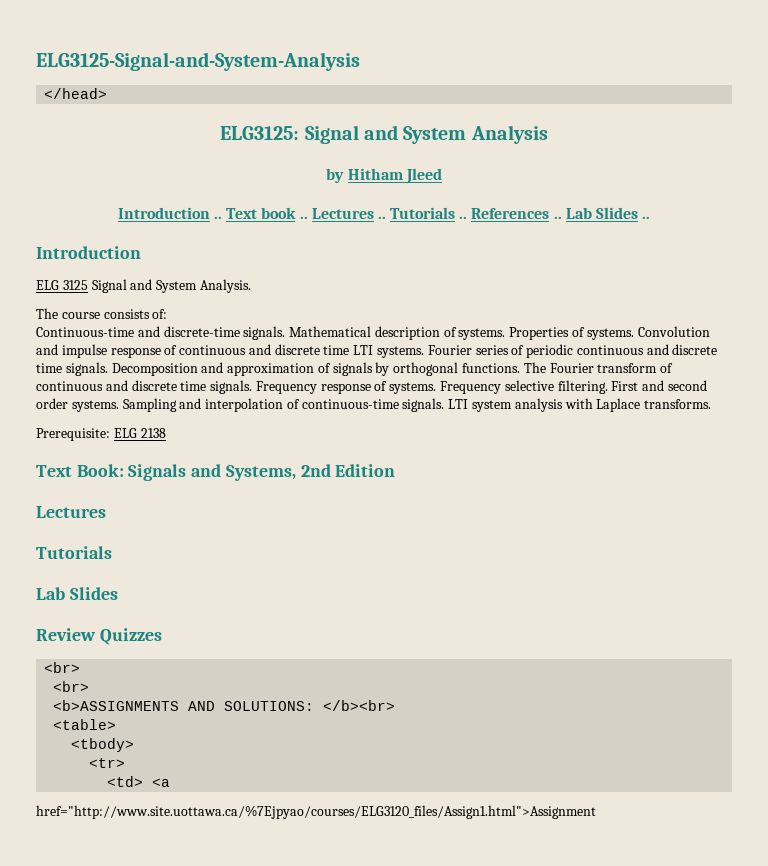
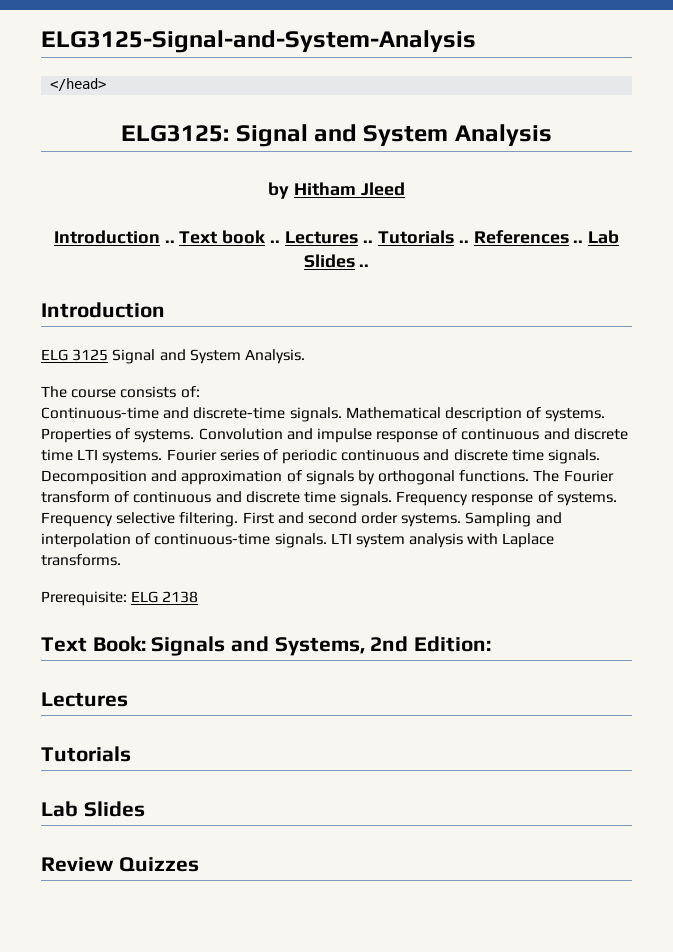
[335,464,396,477] Edition -> [414,636,492,652] Edition:
[44,662,81,673] [53,681,90,692] [53,700,396,711] [53,719,117,730] [71,738,135,752] [89,758,126,768] [107,776,171,787] [36,805,596,819] // <br> // <br> // <b>ASSIGNMENTS AND SOLUTIONS: </b><br> // <table> // <tbody> // <tr> // <td> <a // href="http://www.site.uottawa.ca/%7Ejpyao/courses/ELG3120_files/Assign1.html">Assignment -> (199, 864) none

